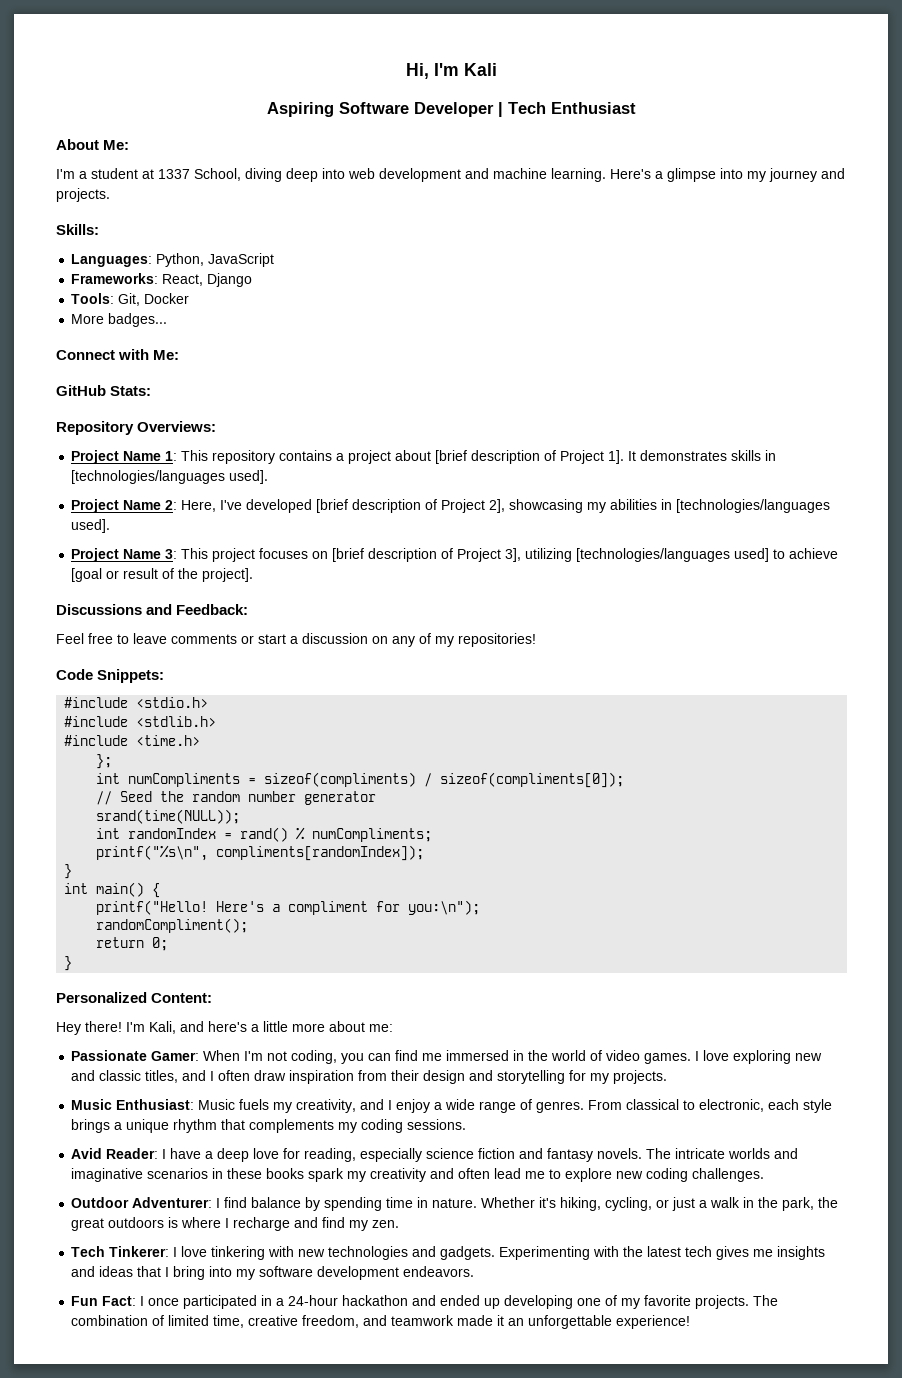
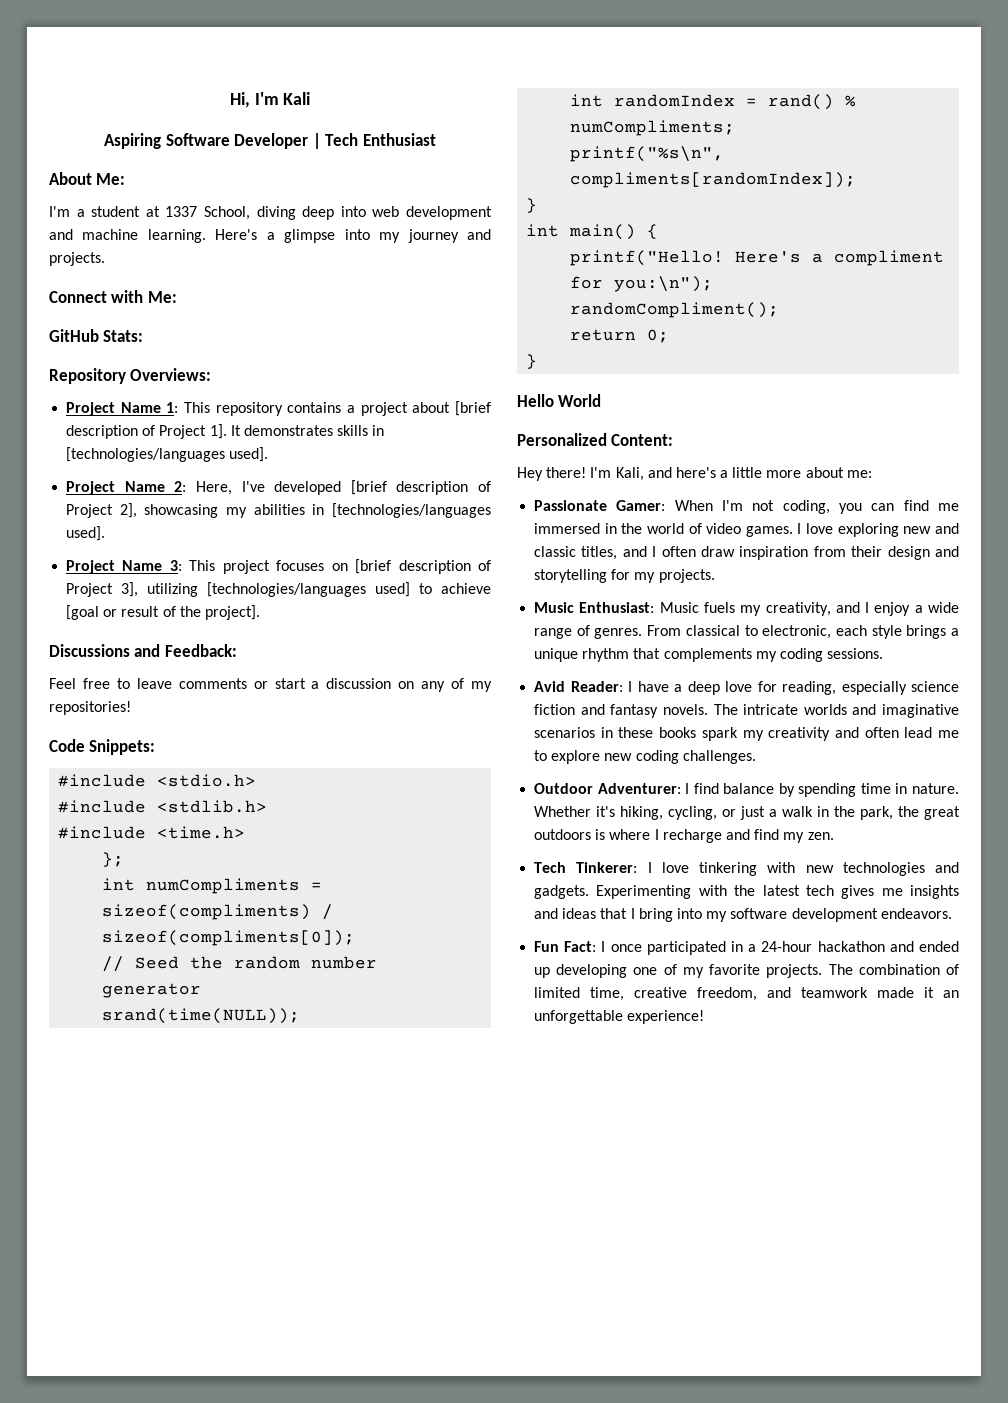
[56,224,99,235] [71,253,275,267] [71,273,253,287] [71,293,190,306] [71,313,168,327] // Skills: // Languages: Python, JavaScript // Frameworks: React, Django // Tools: Git, Docker // More badges... -> (105, 259) none
(73, 963) none -> [517,394,602,407] // Hello World

